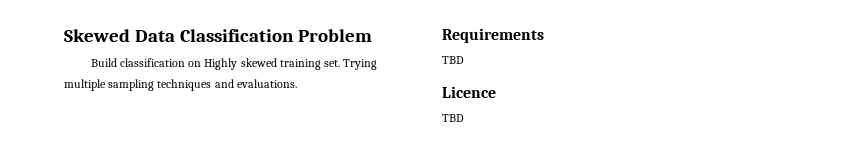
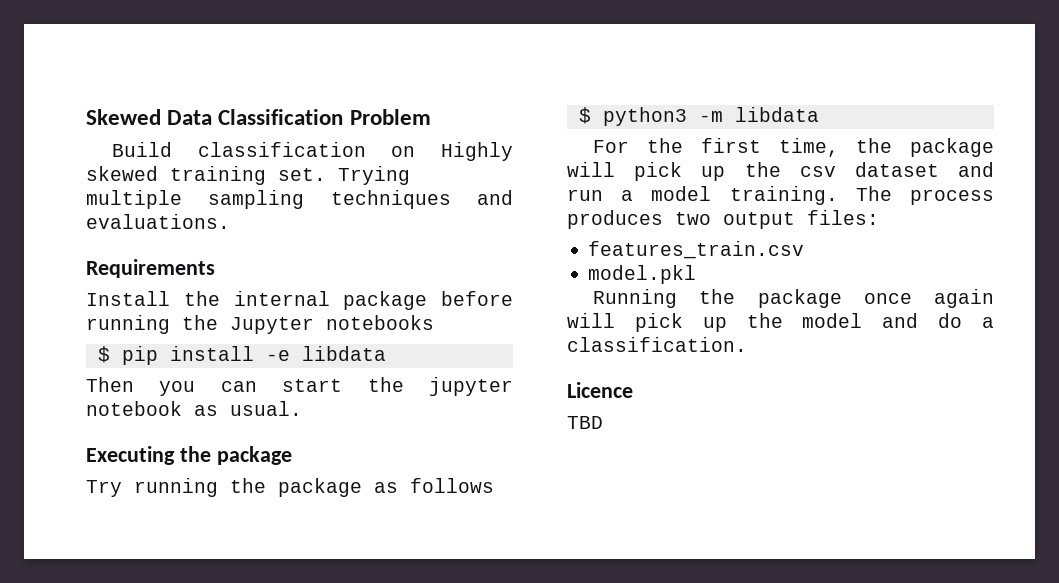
[442,56,464,64] TBD -> [86,291,513,310] [86,315,434,334] [97,346,386,365] [86,377,513,396] [86,401,302,416] [86,446,292,465] [86,478,494,497] [578,107,819,126] [593,138,994,157] [567,162,994,181] [567,186,994,205] [567,210,879,229] [588,241,805,259] [588,265,697,284] [593,289,994,308] [567,313,994,332] [567,337,747,352] Install the internal package before running the Jupyter notebooks // $ pip install -e libdata // Then you can start the jupyter notebook as usual. // Executing the package // Try running the package as follows // $ python3 -m libdata // For the first time, the package will pick up the csv dataset and run a model training. The process produces two output files: // features_train.csv // model.pkl // Running the package once again will pick up the model and do a classification.

